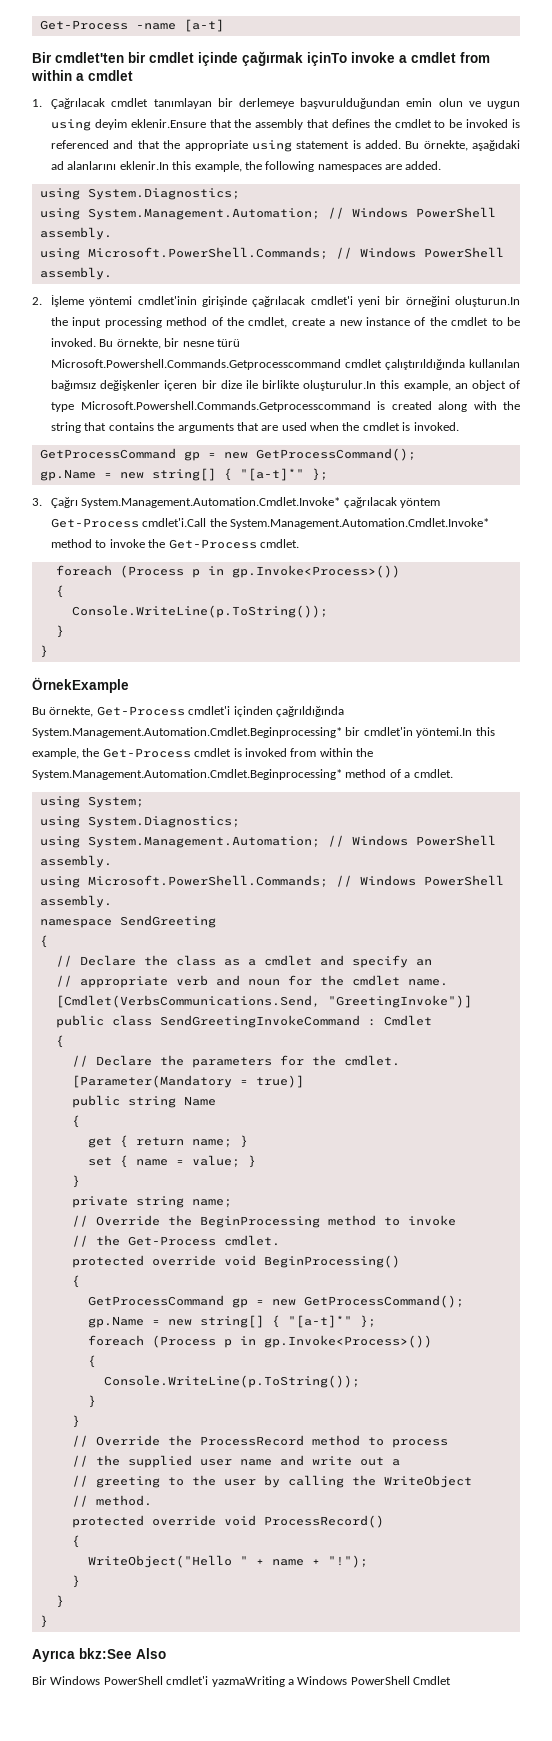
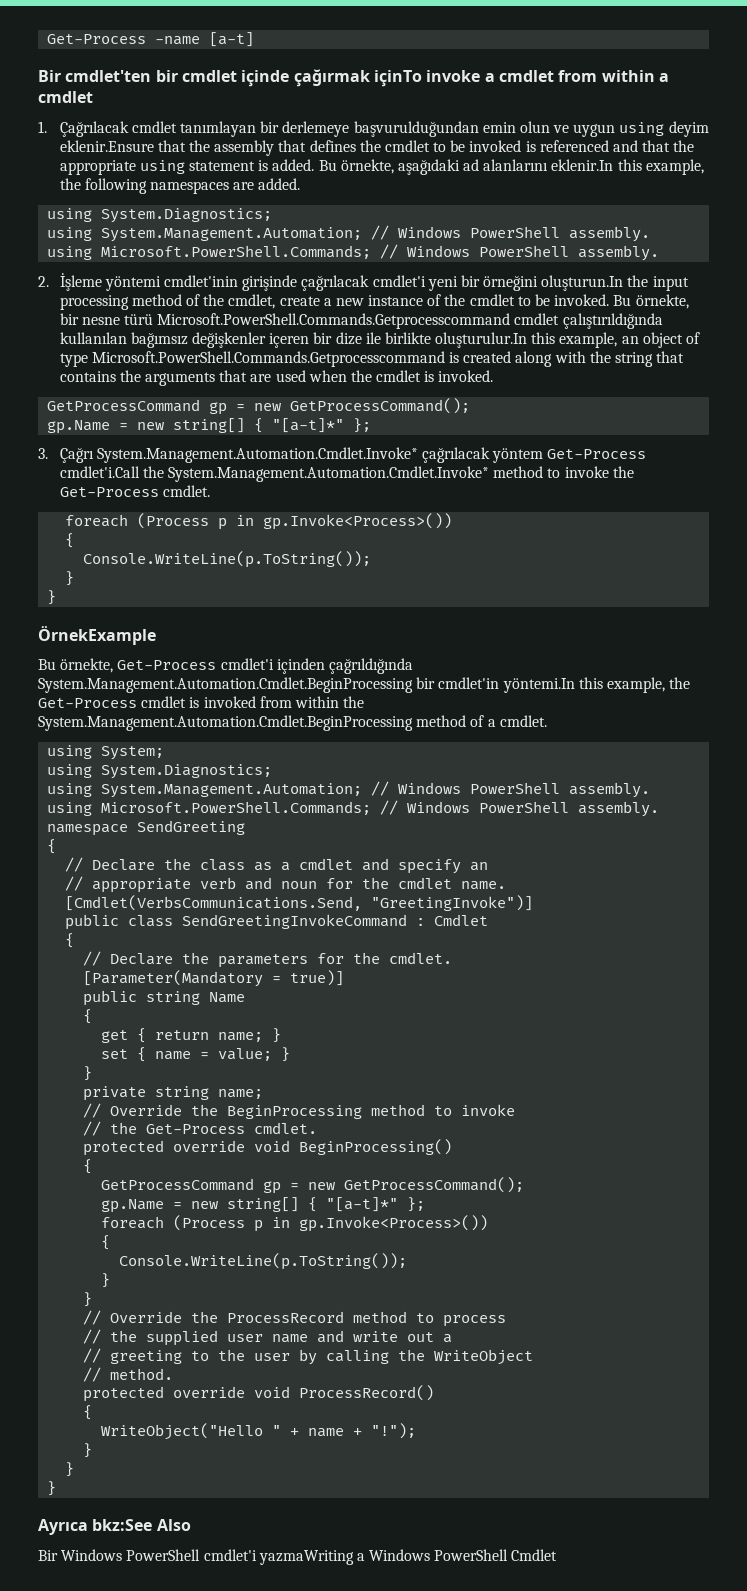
[51,359,342,370] Microsoft.Powershell.Commands.Getprocesscommand -> [157,313,511,329] Microsoft.PowerShell.Commands.Getprocesscommand
[80,401,371,412] Microsoft.Powershell.Commands.Getprocesscommand -> [91,351,445,367] Microsoft.PowerShell.Commands.Getprocesscommand
[32,727,342,738] System.Management.Automation.Cmdlet.Beginprocessing* -> [38,677,413,693] System.Management.Automation.Cmdlet.BeginProcessing
[32,769,342,780] System.Management.Automation.Cmdlet.Beginprocessing* -> [38,715,413,731] System.Management.Automation.Cmdlet.BeginProcessing

